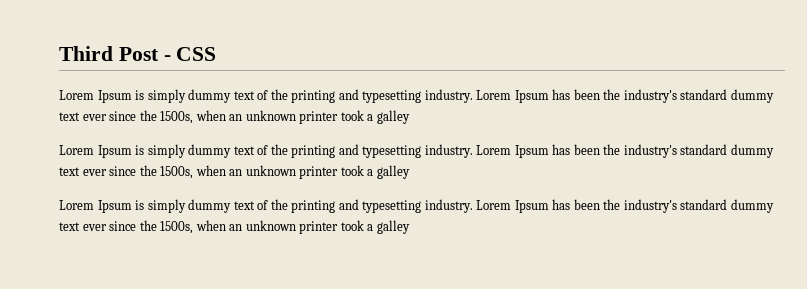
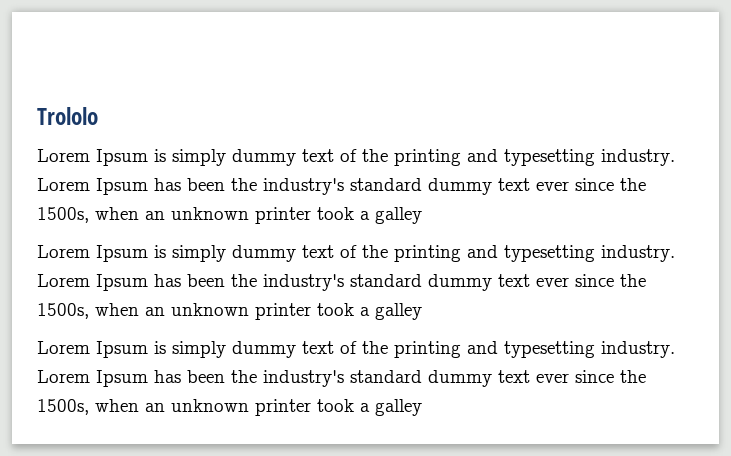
[59,46,217,61] Third Post - CSS -> [37,107,98,125] Trololo

